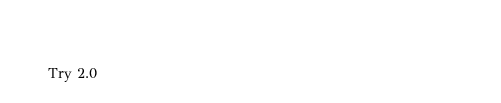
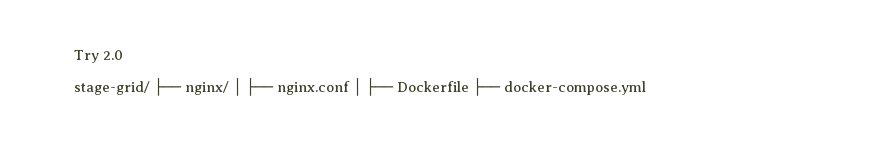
(97, 73) none -> [74,77,646,96] // stage-grid/ ├── nginx/ │ ├── nginx.conf │ ├── Dockerfile ├── docker-compose.yml

